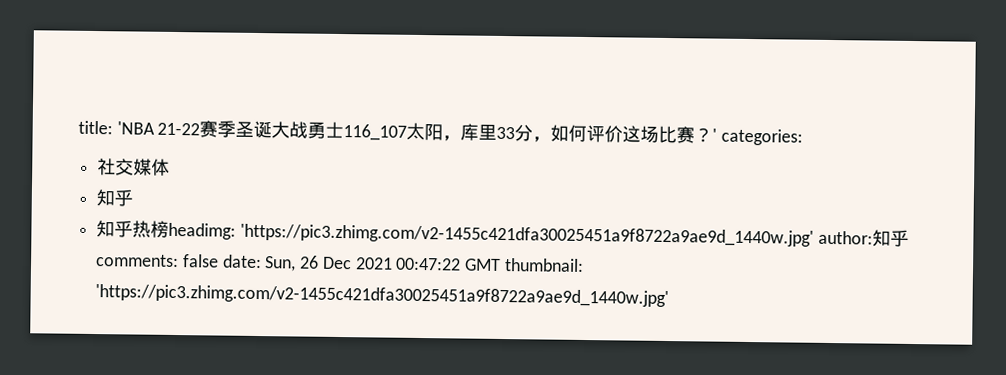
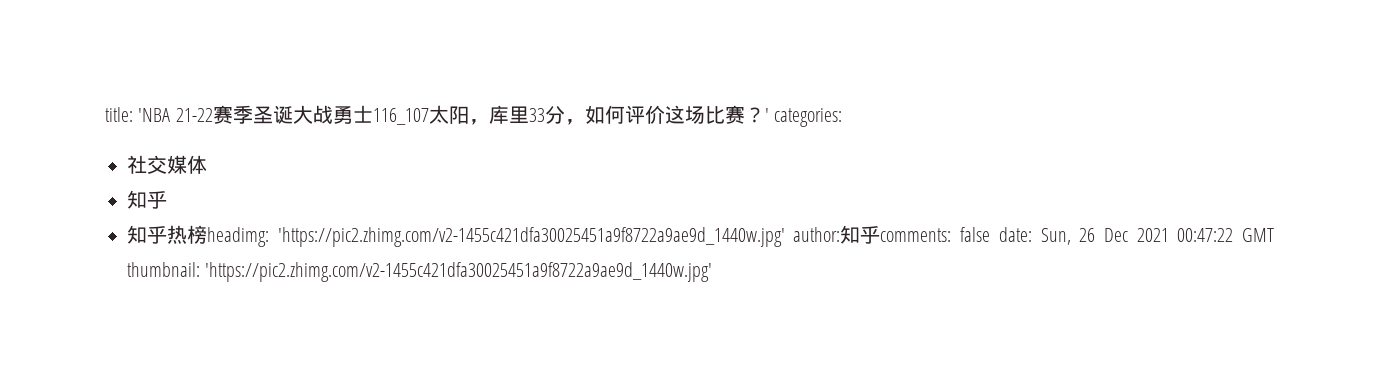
[239,223,814,247] 'https://pic3.zhimg.com/v2-1455c421dfa30025451a9f8722a9ae9d_1440w.jpg' -> [277,227,785,247] 'https://pic2.zhimg.com/v2-1455c421dfa30025451a9f8722a9ae9d_1440w.jpg'
[95,284,670,308] 'https://pic3.zhimg.com/v2-1455c421dfa30025451a9f8722a9ae9d_1440w.jpg' -> [205,262,713,282] 'https://pic2.zhimg.com/v2-1455c421dfa30025451a9f8722a9ae9d_1440w.jpg'

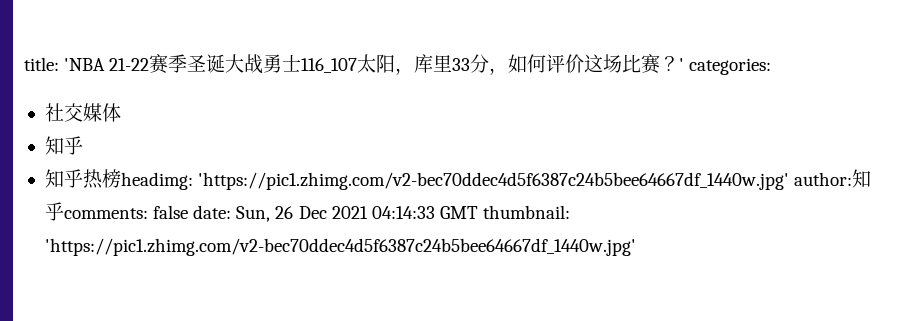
[277,227,785,247] 'https://pic2.zhimg.com/v2-1455c421dfa30025451a9f8722a9ae9d_1440w.jpg' -> [198,172,790,190] 'https://pic1.zhimg.com/v2-bec70ddec4d5f6387c24b5bee64667df_1440w.jpg'
[1177,228,1234,242] 00:47:22 -> [371,206,435,219] 04:14:33
[205,262,713,282] 'https://pic2.zhimg.com/v2-1455c421dfa30025451a9f8722a9ae9d_1440w.jpg' -> [44,238,636,256] 'https://pic1.zhimg.com/v2-bec70ddec4d5f6387c24b5bee64667df_1440w.jpg'

